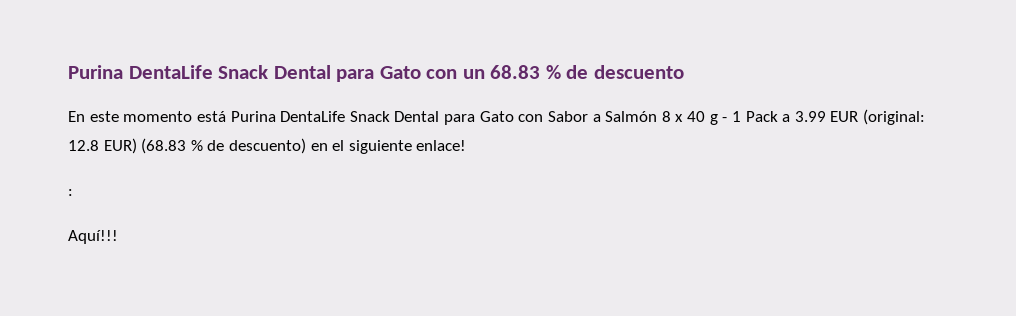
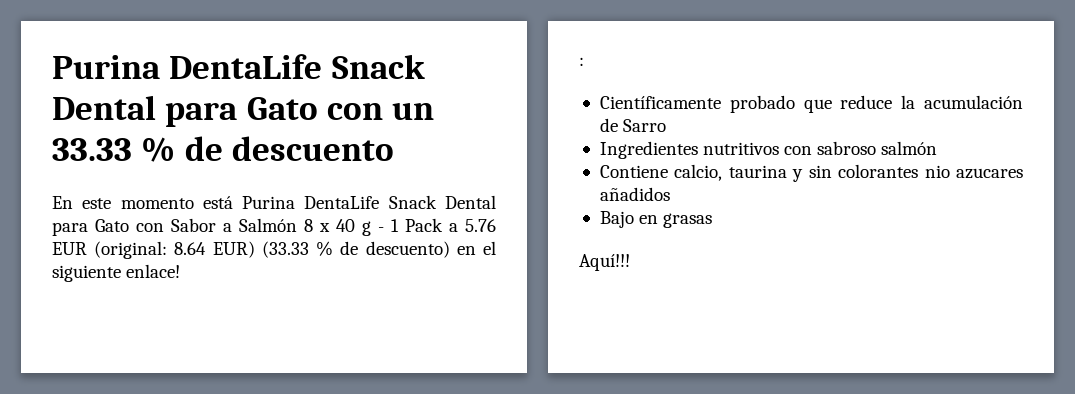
[490,65,541,79] 68.83 -> [52,138,132,161] 33.33
[794,111,826,122] 3.99 -> [465,219,496,232] 5.76
[68,138,187,154] 12.8 EUR) (68.83 -> [174,241,309,258] 8.64 EUR) (33.33
(73, 192) none -> [599,95,1023,113] [599,118,667,132] [599,141,938,159] [599,164,1023,182] [599,187,670,201] [599,211,713,228] // Científicamente probado que reduce la acumulación de Sarro // Ingredientes nutritivos con sabroso salmón // Contiene calcio, taurina y sin colorantes nio azucares añadidos // Bajo en grasas

